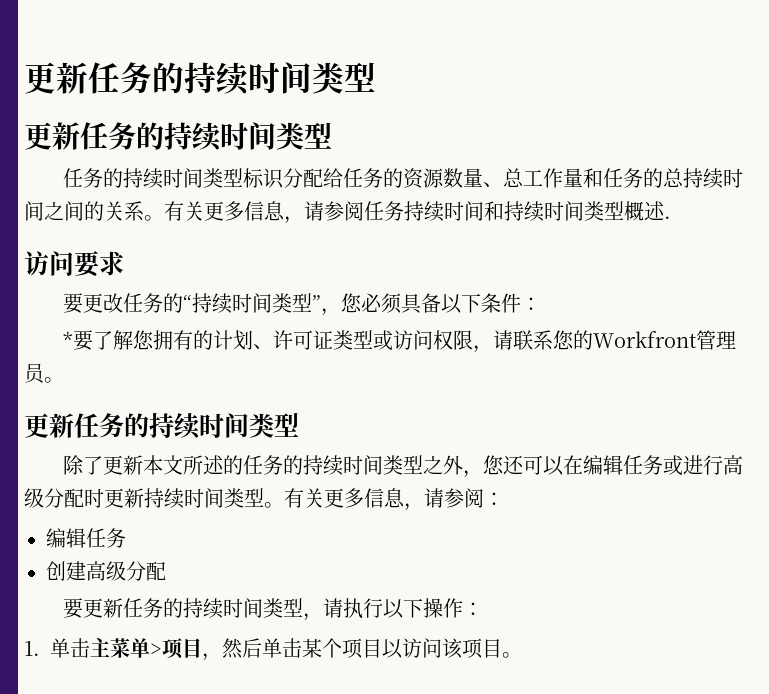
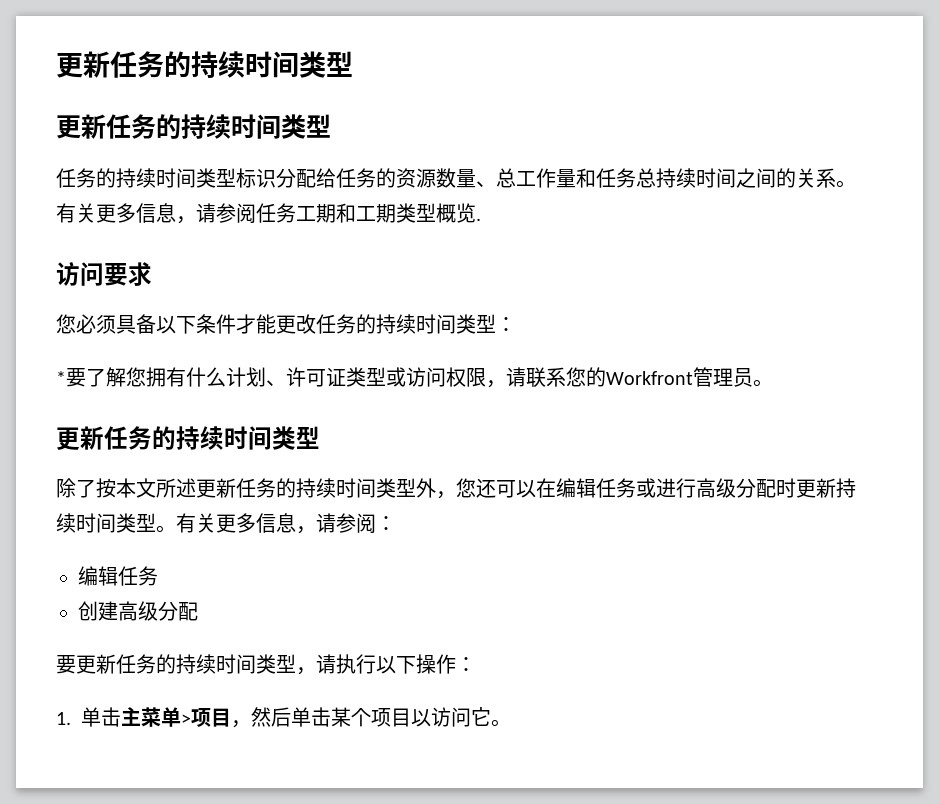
[643,168,664,188] 的 -> (636, 178) none
[404,201,671,222] [24,251,124,277] [63,293,342,316] 持续时间和持续时间类型概述. // 访问要求 // 要更改任务的“持续时间类型”， -> [296,203,481,223] [56,262,152,286] 工期和工期类型概览. // 访问要求 //
(522, 303) none -> [236,314,496,334] 才能更改任务的持续时间类型
[193,330,214,350] 的 -> [186,367,226,387] 什么
[103,455,144,475] 更新 -> [96,478,116,498] 按
[223,455,444,476] 的任务的持续时间类型之 -> [196,478,416,498] 更新任务的持续时间类型
[442,638,502,659] 该项目 -> [471,707,491,726] 它

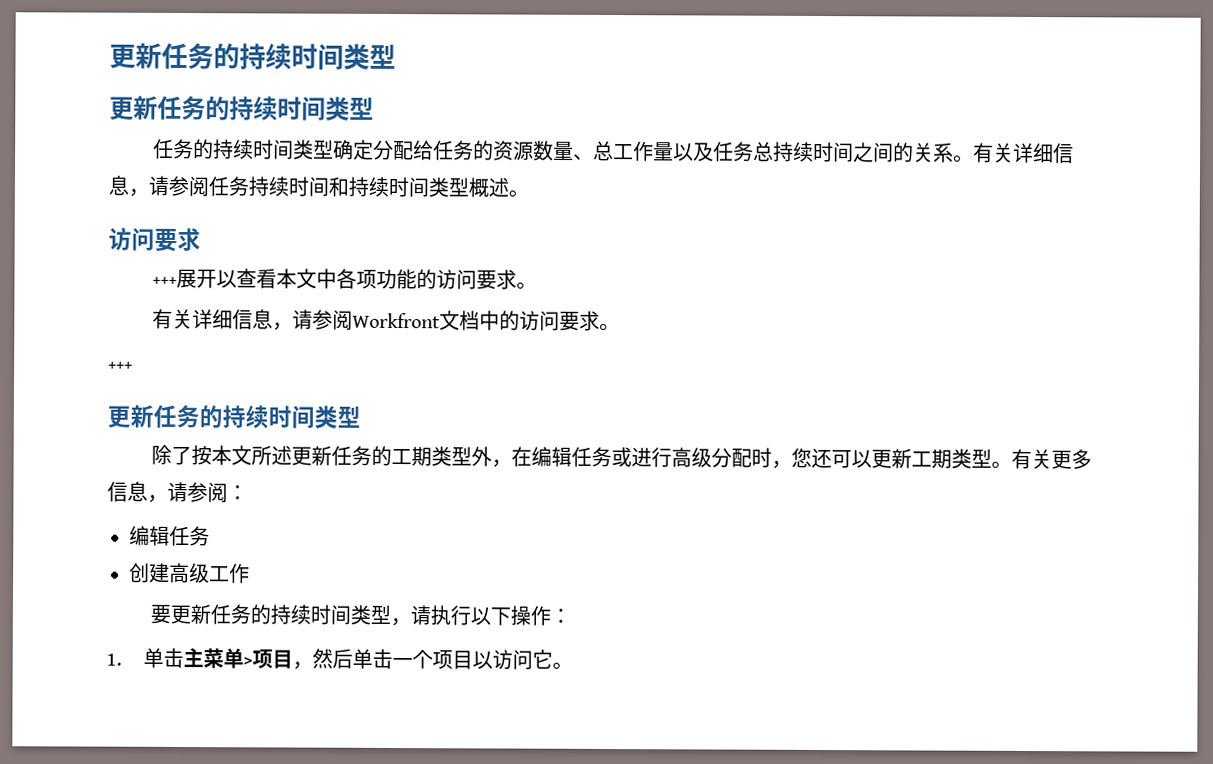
[236,168,276,188] 标识 -> [333,139,375,160] 确定
[576,168,596,188] 和 -> [673,142,715,162] 以及
[96,203,136,223] 更多 -> [1013,142,1055,164] 详细
[296,203,481,223] [56,262,152,286] [56,314,516,334] [56,367,773,388] 工期和工期类型概览. // 访问要求 // 您必须具备以下条件才能更改任务的持续时间类型： // *要了解您拥有什么计划、许可证类型或访问权限，请联系您的Workfront管理员。 -> [248,176,529,198] [108,227,201,252] [152,268,538,290] [152,308,621,332] [108,361,133,371] 持续时间和持续时间类型概述。 // 访问要求 // +++展开以查看本文中各项功能的访问要求。 // 有关详细信息，请参阅Workfront文档中的访问要求。 // +++
[296,478,536,499] 持续时间类型外，您还可以 -> [391,446,513,468] 工期类型外，
[796,478,856,498] [56,513,116,533] 更新持续时间 -> [771,447,953,469] ，您还可以更新工期
[158,601,198,621] 分配 -> [209,563,250,584] 工作
[331,707,351,727] 某 -> [392,657,414,668] 一

